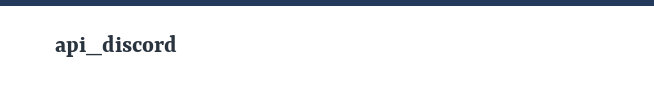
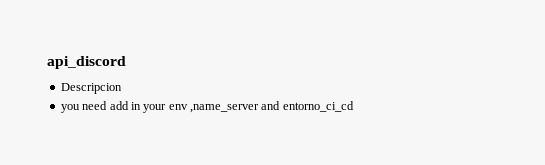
(177, 46) none -> [60,83,122,94] [60,101,354,113] // Descripcion // you need add in your env ,name_server and entorno_ci_cd

